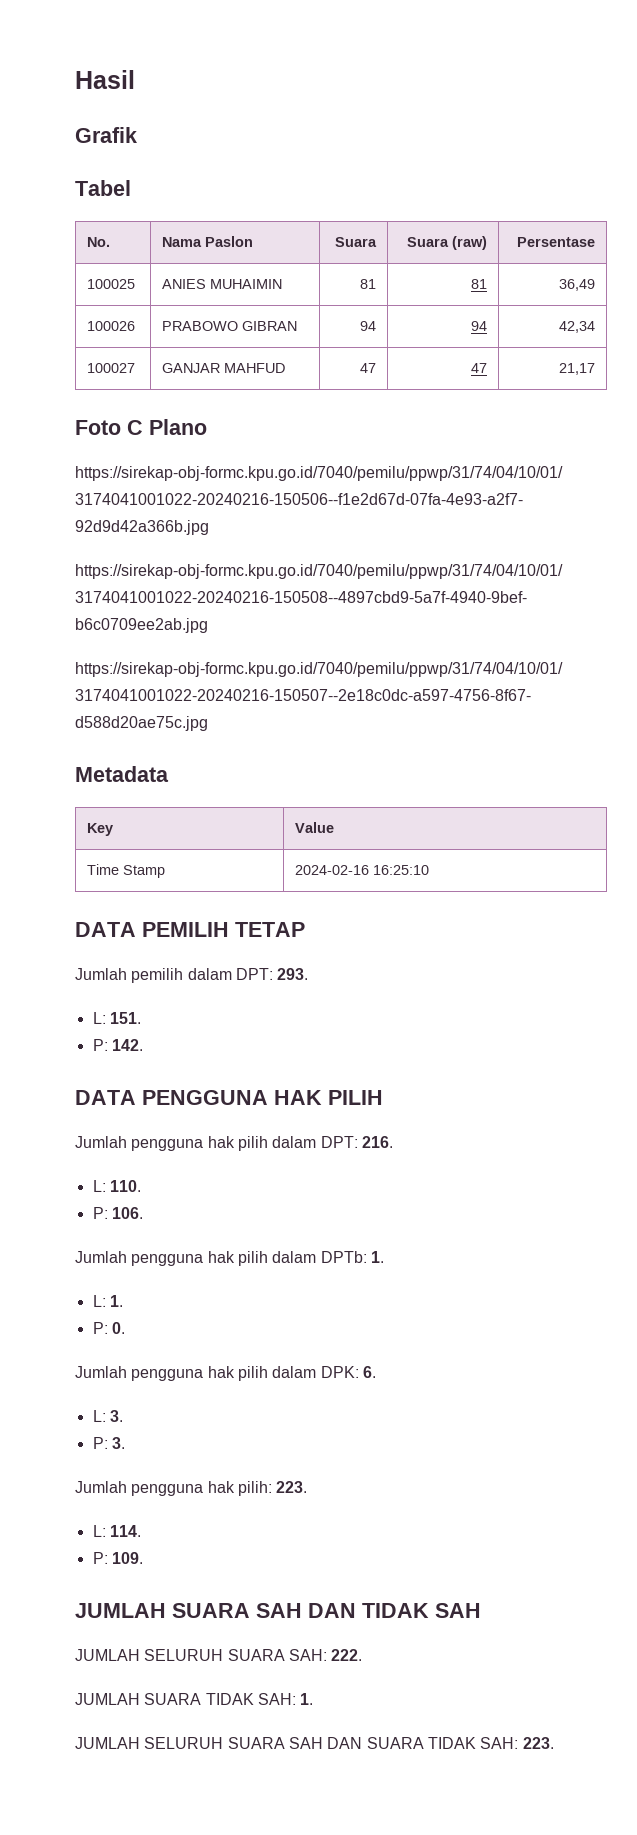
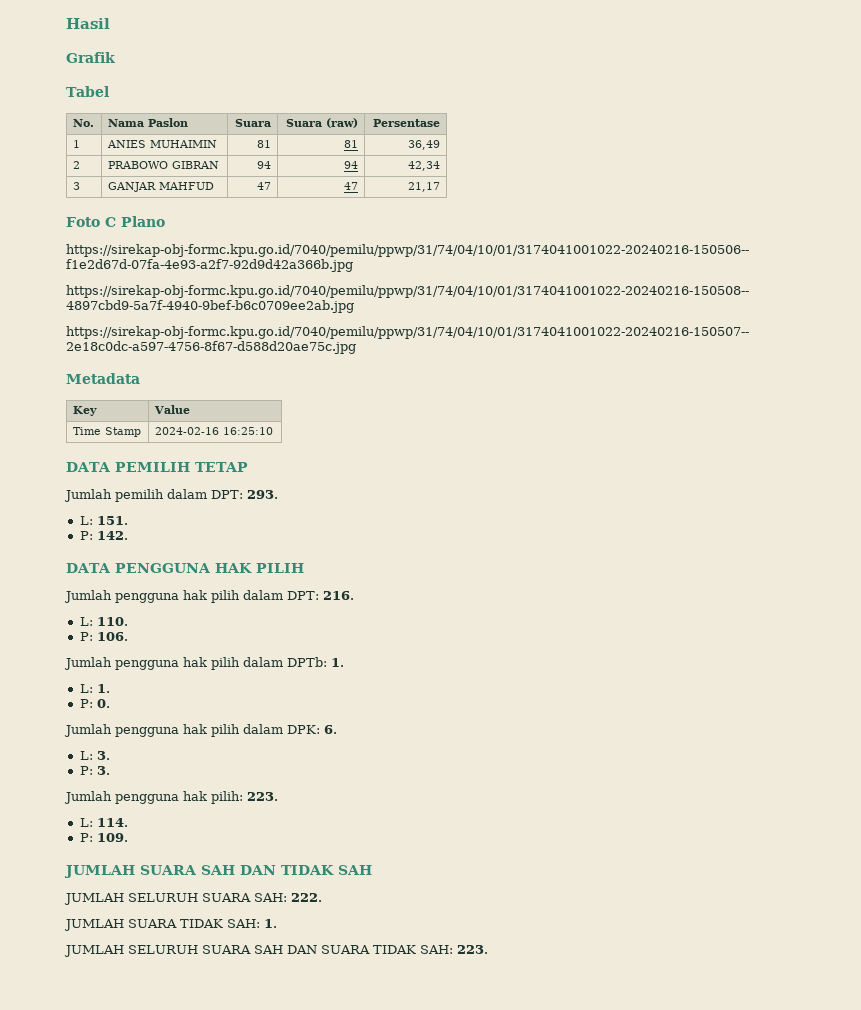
[86,279,135,289] 100025 -> [72,140,80,148] 1
[86,321,135,331] 100026 -> [72,161,80,169] 2
[86,363,135,373] 100027 -> [72,182,80,190] 3

